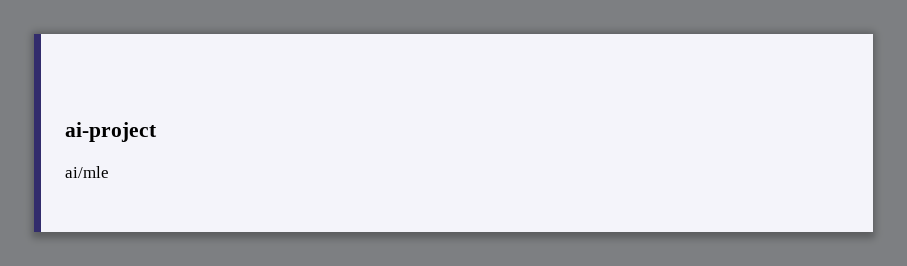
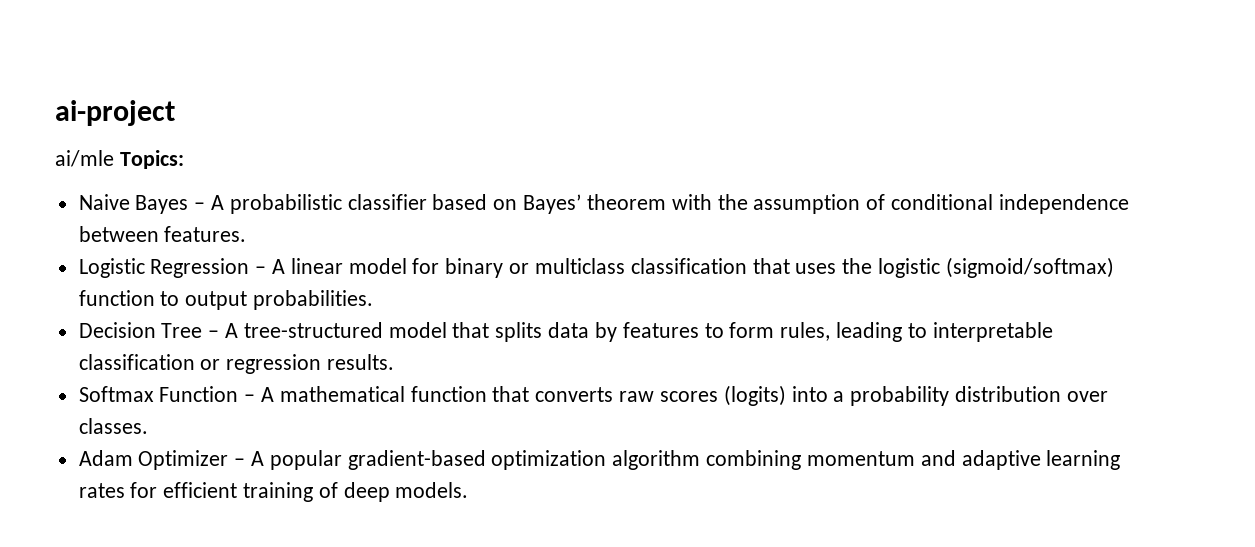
(109, 172) none -> [119,150,184,169] [78,194,1129,214] [78,226,247,242] [78,257,1114,278] [78,290,374,310] [78,322,1053,342] [78,354,395,374] [78,385,1108,406] [78,418,148,434] [78,450,1121,470] [78,482,469,502] Topics: // Naive Bayes – A probabilistic classifier based on Bayes’ theorem with the assumption of conditional independence between features. // Logistic Regression – A linear model for binary or multiclass classification that uses the logistic (sigmoid/softmax) function to output probabilities. // Decision Tree – A tree-structured model that splits data by features to form rules, leading to interpretable classification or regression results. // Softmax Function – A mathematical function that converts raw scores (logits) into a probability distribution over classes. // Adam Optimizer – A popular gradient-based optimization algorithm combining momentum and adaptive learning rates for efficient training of deep models.

